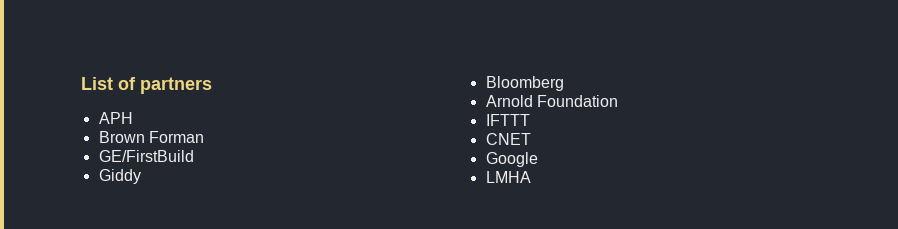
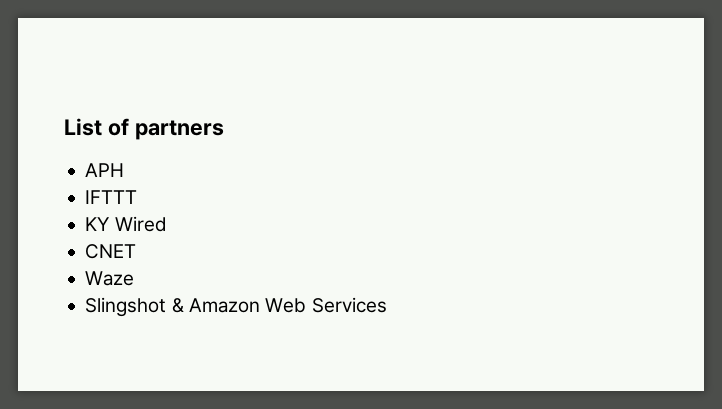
[98,131,204,143] [98,150,194,162] [98,169,141,184] [485,76,564,91] [485,95,618,107] [485,114,530,126] [485,133,531,145] [485,152,538,167] [485,171,531,183] Brown Forman // GE/FirstBuild // Giddy // Bloomberg // Arnold Foundation // IFTTT // CNET // Google // LMHA -> [85,190,138,204] [85,216,167,232] [85,244,137,259] [85,271,135,286] [85,297,387,317] IFTTT // KY Wired // CNET // Waze // Slingshot & Amazon Web Services

